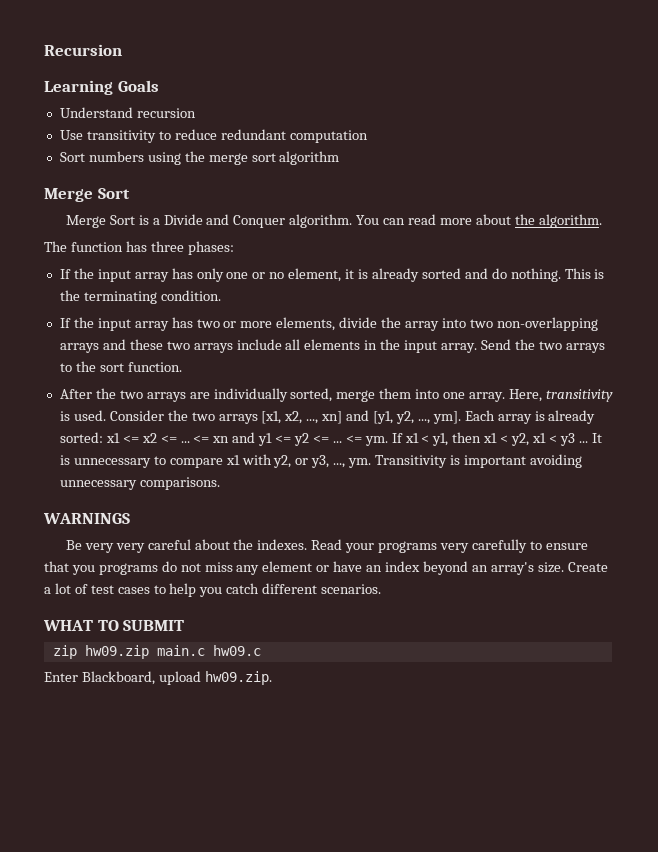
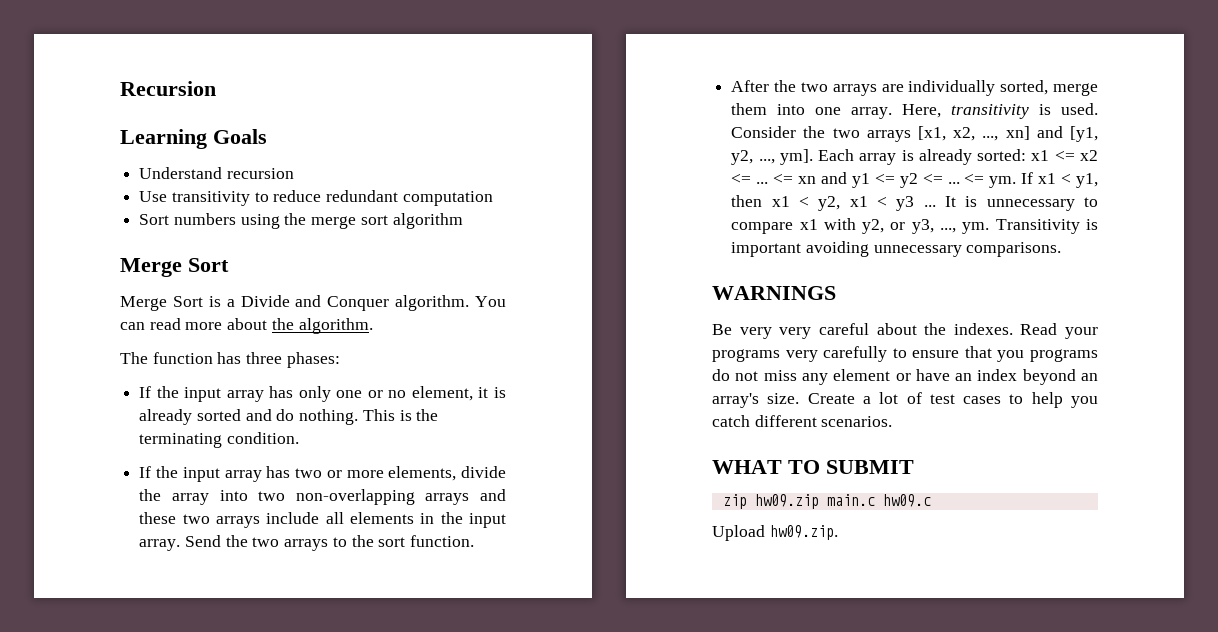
[44,671,201,685] Enter Blackboard, upload -> [712,525,765,541] Upload

